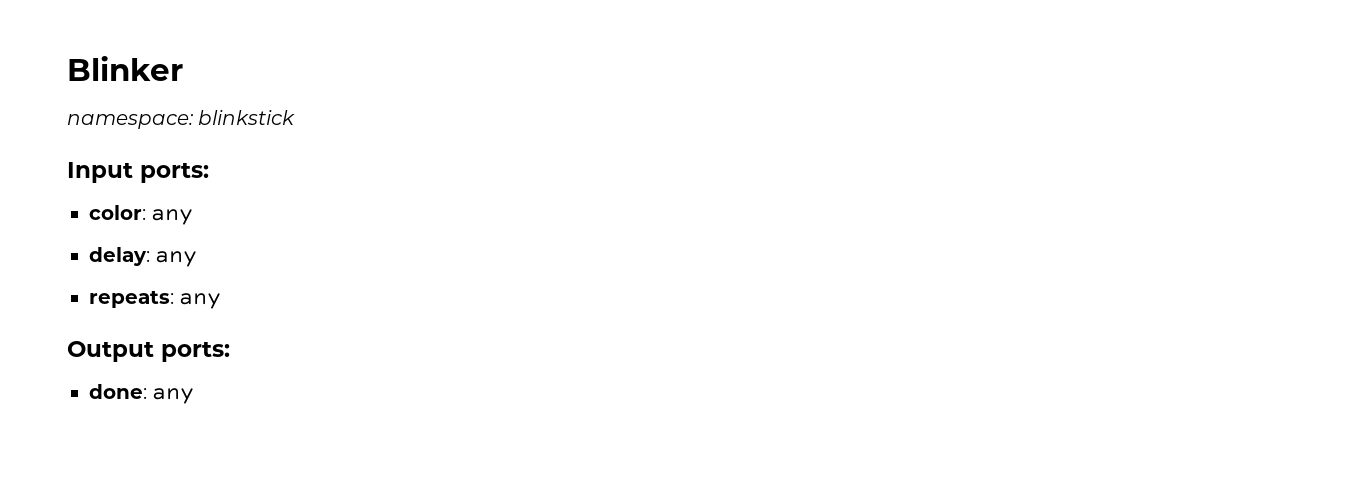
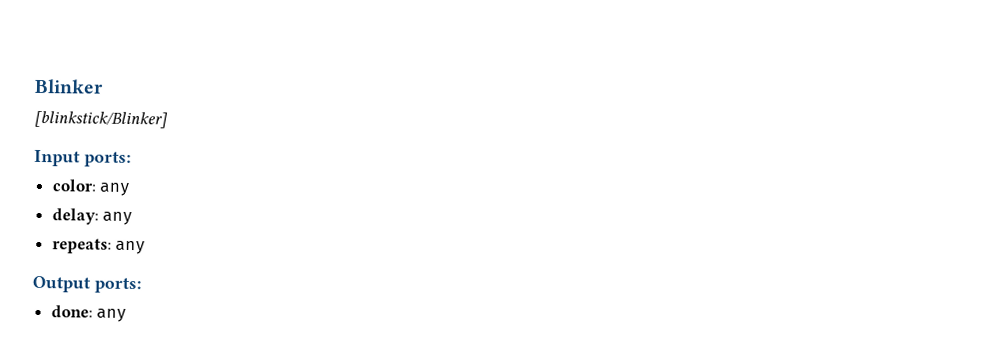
[67,110,296,129] namespace: blinkstick -> [34,110,168,129] [blinkstick/Blinker]

